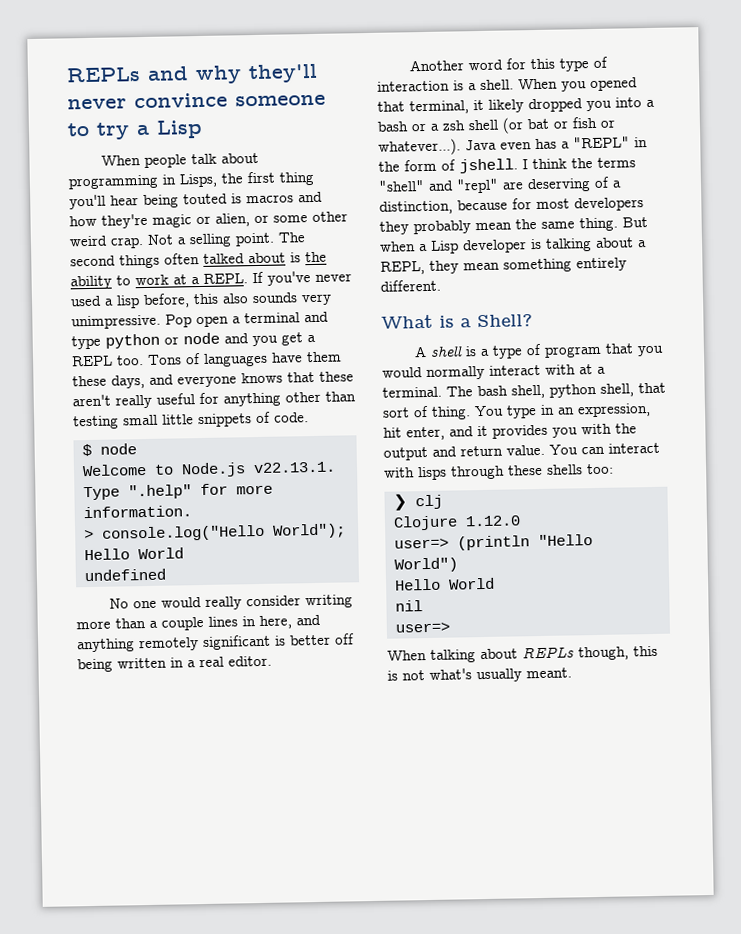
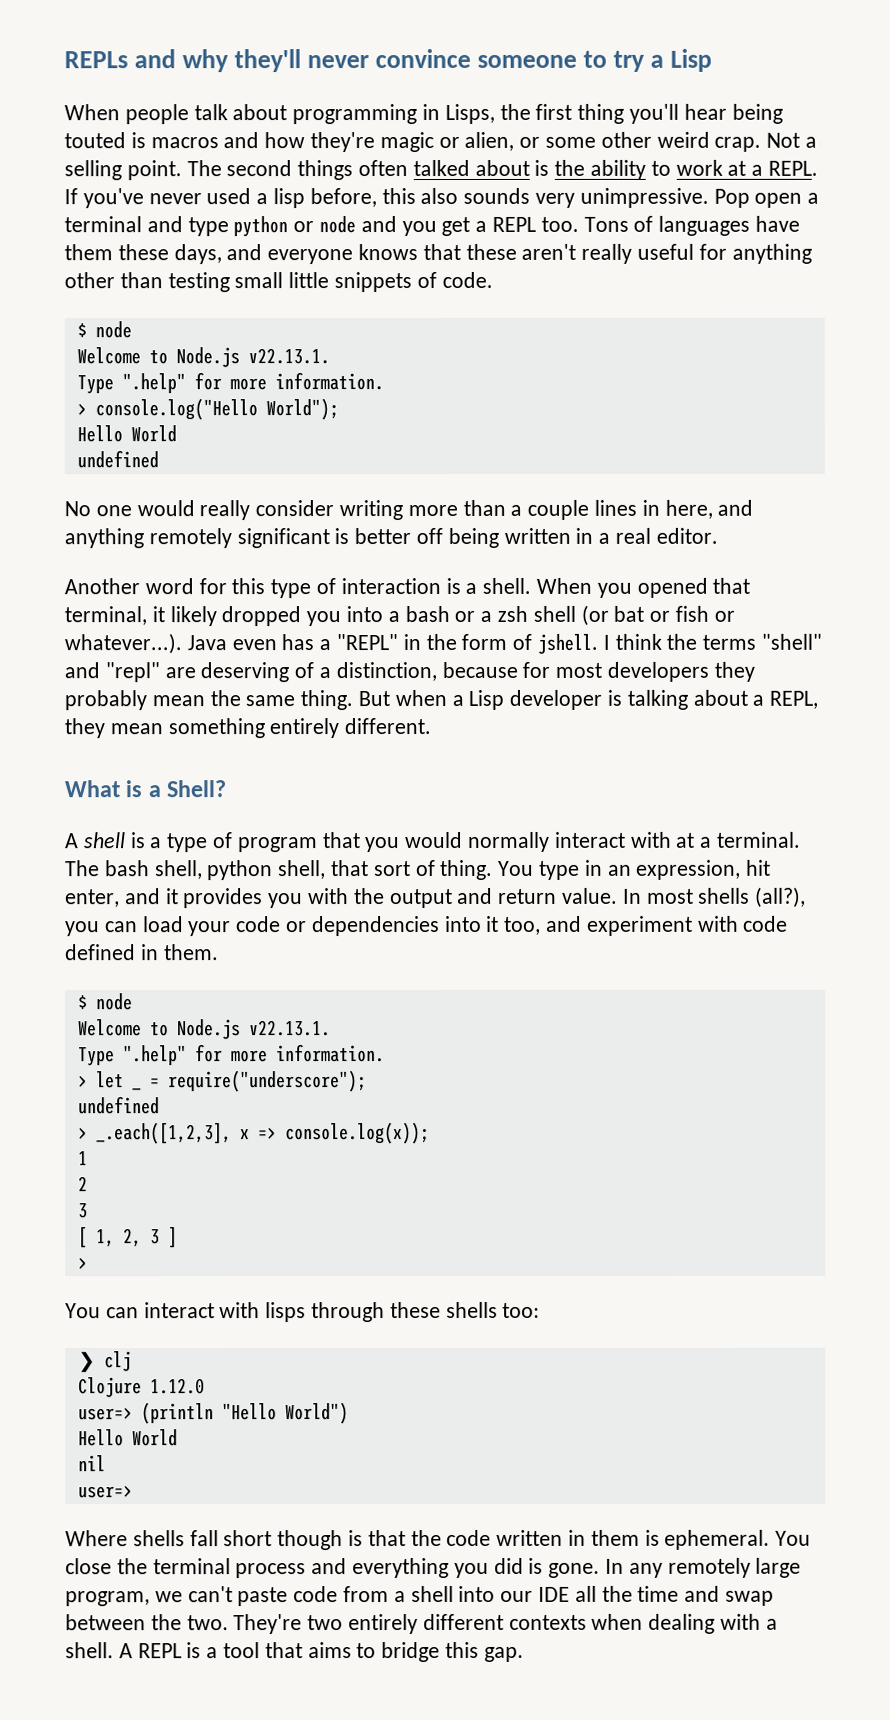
(545, 450) none -> [622,886,807,908] [65,915,789,937] [65,944,219,961] [77,993,133,1011] [77,1019,331,1040] [77,1044,385,1067] [77,1070,367,1093] [77,1096,160,1115] [77,1122,430,1145] [77,1151,88,1166] [77,1176,88,1192] [77,1203,88,1219] [77,1226,178,1249] [77,1257,88,1270] In most shells (all?), you can load your code or dependencies into it too, and experiment with code defined in them. // $ node // Welcome to Node.js v22.13.1. // Type ".help" for more information. // > let _ = require("underscore"); // undefined // > _.each([1,2,3], x => console.log(x)); // 1 // 2 // 3 // [ 1, 2, 3 ] // > //
[387,645,658,663] [387,667,572,683] When talking about REPLs though, this is not what's usually meant. -> [65,1529,812,1551] [65,1557,802,1579] [65,1585,775,1607] [65,1613,778,1635] [65,1641,524,1663] Where shells fall short though is that the code written in them is ephemeral. You close the terminal process and everything you did is gone. In any remotely large program, we can't paste code from a shell into our IDE all the time and swap between the two. They're two entirely different contexts when dealing with a shell. A REPL is a tool that aims to bridge this gap.

